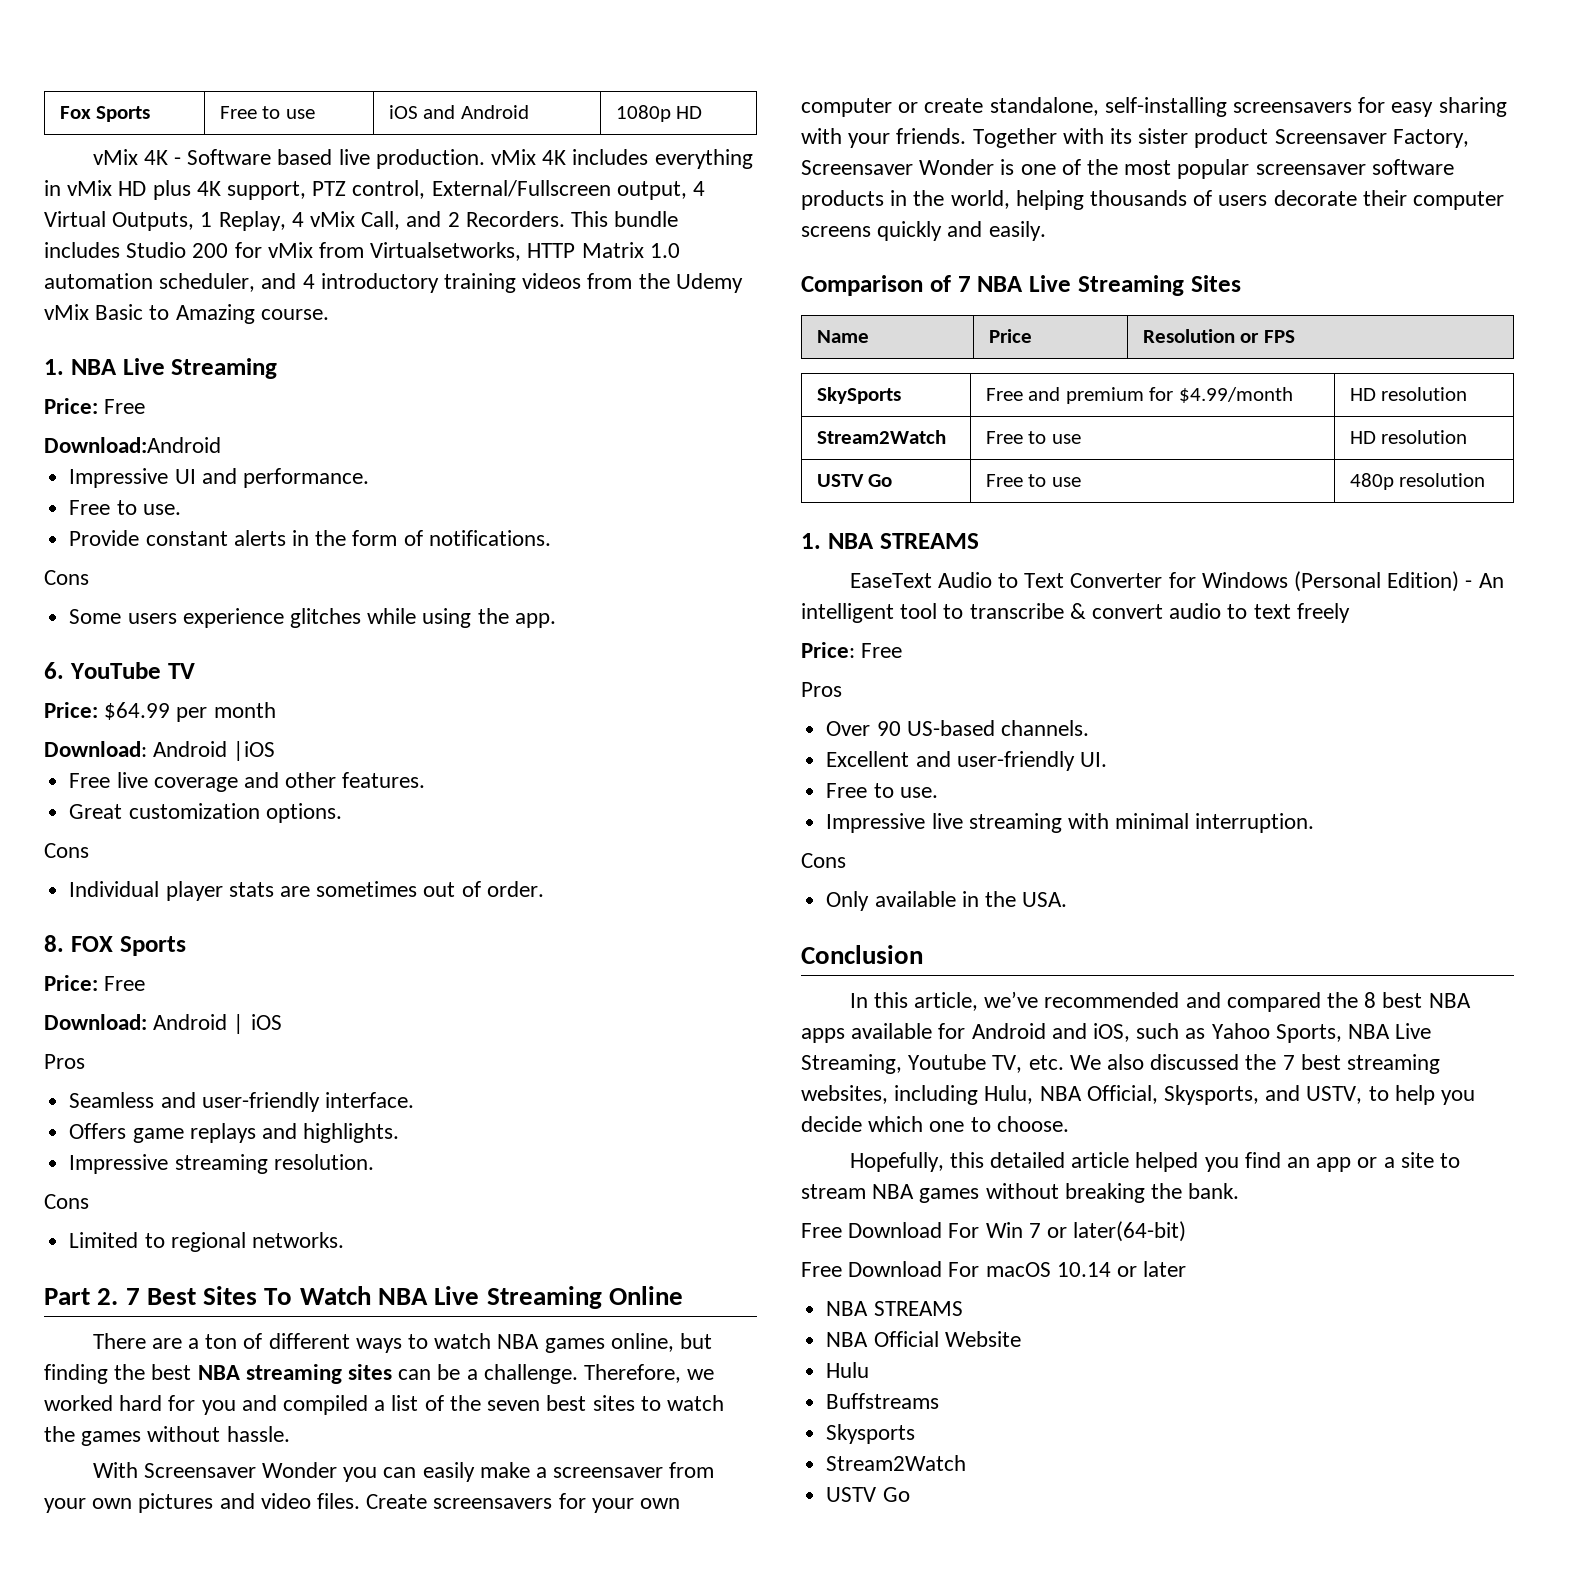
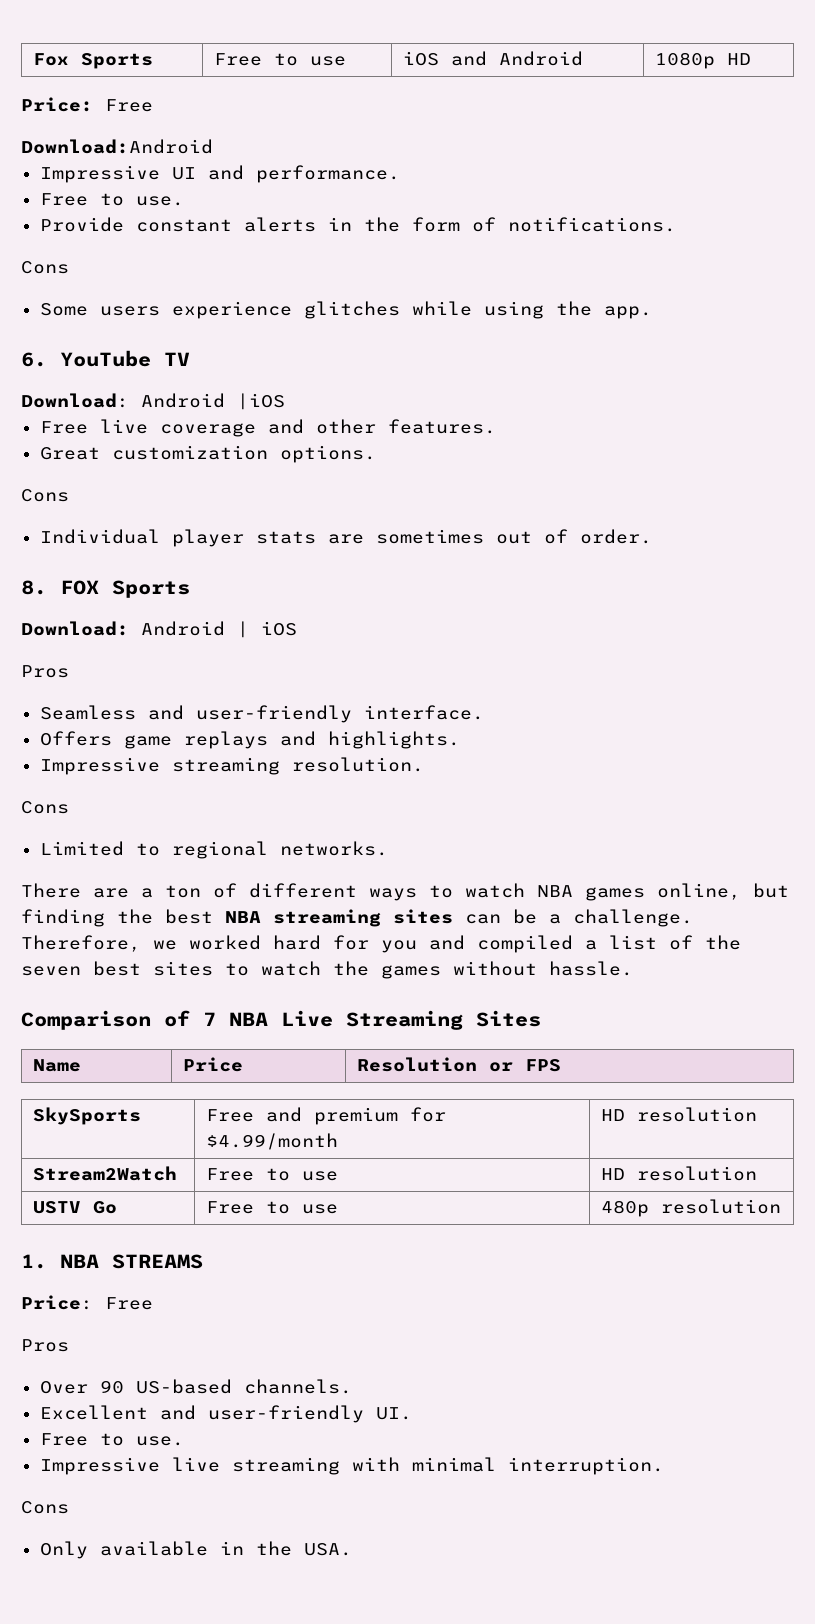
[92,149,753,169] [44,180,706,200] [44,211,679,231] [44,242,680,261] [44,273,743,293] [44,304,329,324] [44,358,278,379] // vMix 4K - Software based live production. vMix 4K includes everything in vMix HD plus 4K support, PTZ control, External/Fullscreen output, 4 Virtual Outputs, 1 Replay, 4 vMix Call, and 2 Recorders. This bundle includes Studio 200 for vMix from Virtualsetworks, HTTP Matrix 1.0 automation scheduler, and 4 introductory training videos from the Udemy vMix Basic to Amazing course. // 1. NBA Live Streaming -> (751, 59) none
[44,702,276,722] // Price: $64.99 per month -> (190, 359) none
[44,975,146,991] // Price: Free -> (190, 589) none
[44,1286,683,1309] // Part 2. 7 Best Sites To Watch NBA Live Streaming Online -> (388, 848) none
[92,1462,715,1482] [44,1493,681,1513] [801,97,1507,117] [801,128,1469,148] [801,159,1454,179] [801,190,1505,210] [801,221,1046,241] // With Screensaver Wonder you can easily make a screensaver from your own pictures and video files. Create screensavers for your own computer or create standalone, self-installing screensavers for easy sharing with your friends. Together with its sister product Screensaver Factory, Screensaver Wonder is one of the most popular screensaver software products in the world, helping thousands of users decorate their computer screens quickly and easily. -> (633, 968) none
[849,571,1504,592] [801,603,1350,623] // EaseText Audio to Text Converter for Windows (Personal Edition) - An intelligent tool to transcribe & convert audio to text freely -> (203, 1261) none
[801,945,923,964] [849,991,1471,1012] [801,1023,1432,1043] [801,1054,1441,1074] [801,1085,1476,1105] [801,1116,1069,1132] [849,1152,1461,1172] [801,1183,1240,1203] [801,1221,1187,1242] [801,1261,1187,1277] [826,1301,963,1316] [826,1331,1021,1347] [826,1362,870,1378] [826,1393,940,1409] [826,1424,916,1444] [826,1455,967,1471] [826,1487,910,1502] // Conclusion // In this article, we’ve recommended and compared the 8 best NBA apps available for Android and iOS, such as Yahoo Sports, NBA Live Streaming, Youtube TV, etc. We also discussed the 7 best streaming websites, including Hulu, NBA Official, Skysports, and USTV, to help you decide which one to choose. // Hopefully, this detailed article helped you find an app or a site to stream NBA games without breaking the bank. // Free Download For Win 7 or later(64-bit) // Free Download For macOS 10.14 or later // NBA STREAMS // NBA Official Website // Hulu // Buffstreams // Skysports // Stream2Watch // USTV Go -> (352, 1549) none

